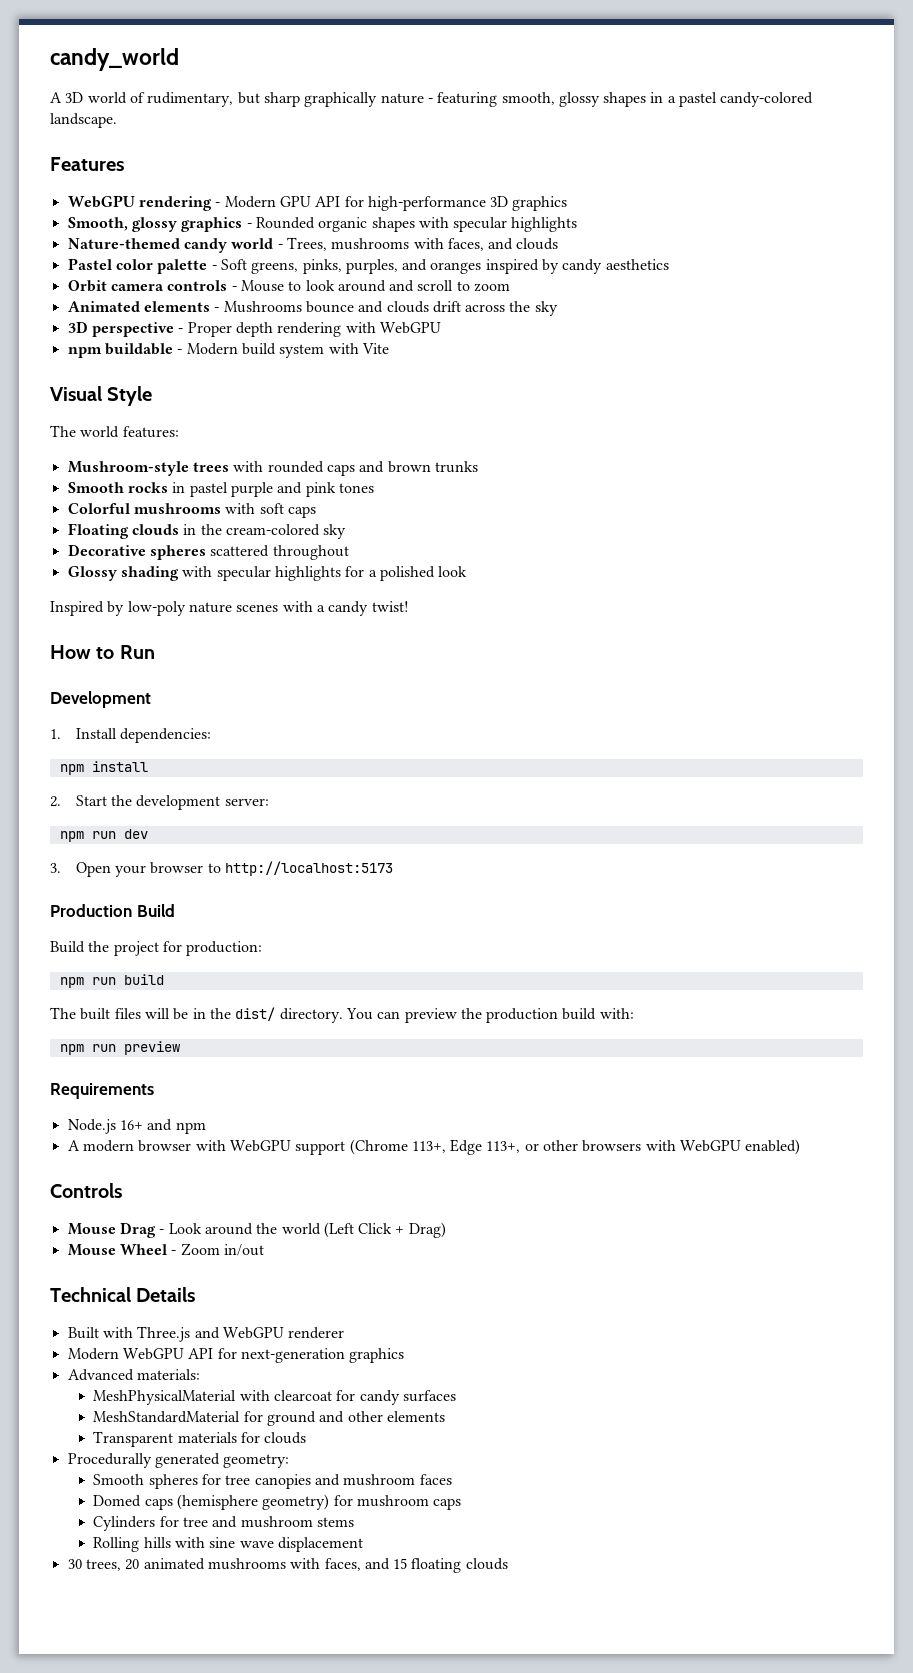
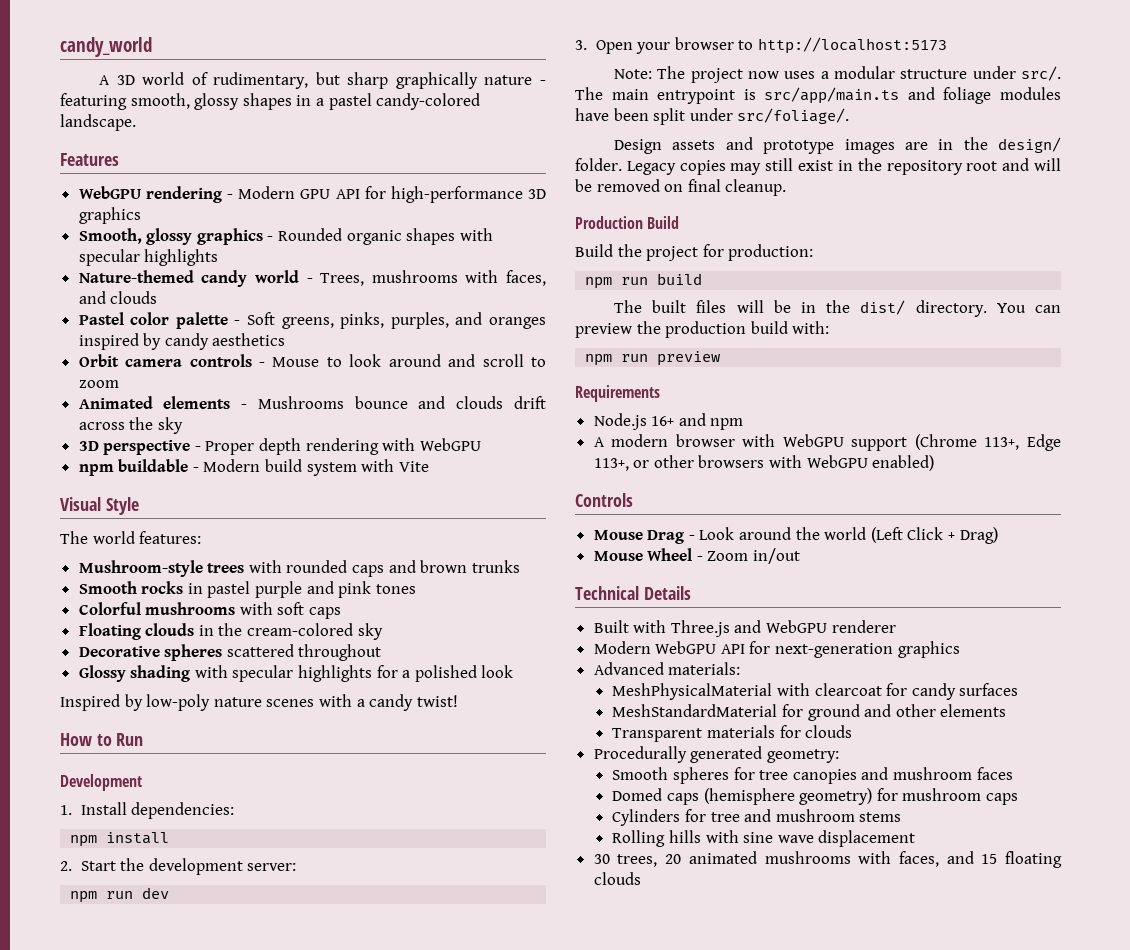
(394, 868) none -> [614,66,1061,83] [575,87,1061,104] [575,108,850,125] [614,137,1061,154] [575,158,1061,175] [575,179,787,196] // Note: The project now uses a modular structure under src/. The main entrypoint is src/app/main.ts and foliage modules have been split under src/foliage/. // Design assets and prototype images are in the design/ folder. Legacy copies may still exist in the repository root and will be removed on final cleanup.

